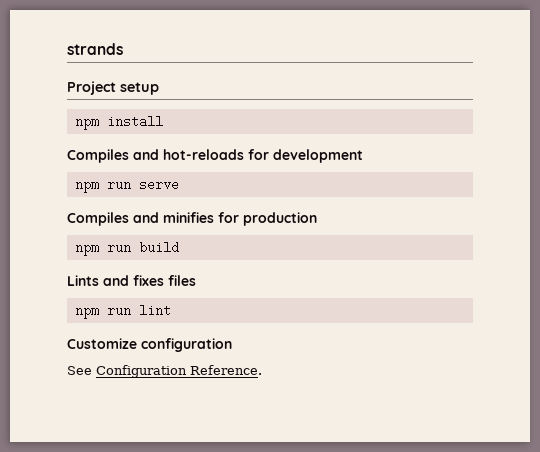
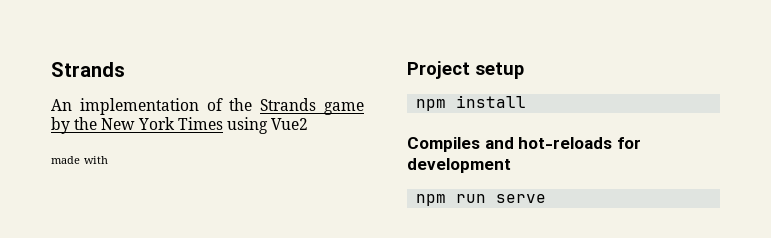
[67,43,123,55] strands -> [51,62,125,77] [51,98,365,115] [51,117,309,134] [51,156,109,164] Strands // An implementation of the Strands game by the New York Times using Vue2 // made with
[67,212,317,226] [74,241,179,256] [67,275,196,286] [74,305,171,319] [67,338,232,352] [67,365,262,378] // Compiles and minifies for production // npm run build // Lints and fixes files // npm run lint // Customize configuration // See Configuration Reference. -> (547, 198) none

